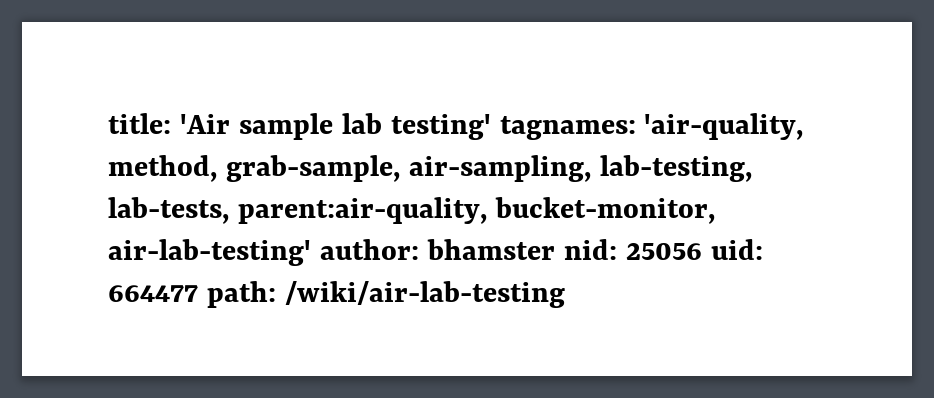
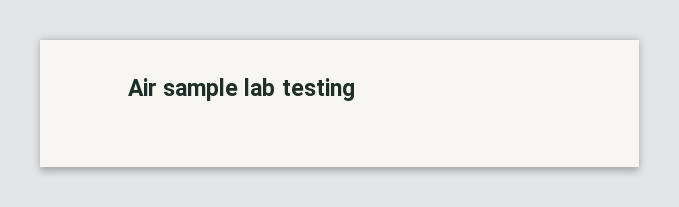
[108,113,804,140] [108,155,752,182] [108,197,715,224] [108,239,763,266] [108,281,565,308] title: 'Air sample lab testing' tagnames: 'air-quality, method, grab-sample, air-sampling, lab-testing, lab-tests, parent:air-quality, bucket-monitor, air-lab-testing' author: bhamster nid: 25056 uid: 664477 path: /wiki/air-lab-testing -> [128,78,355,101] Air sample lab testing

